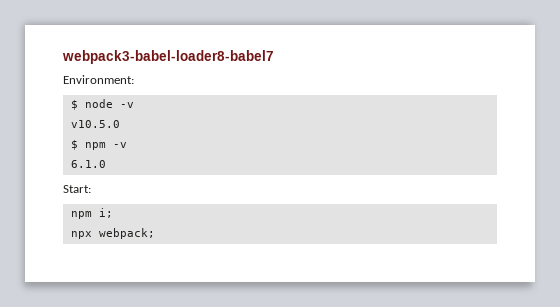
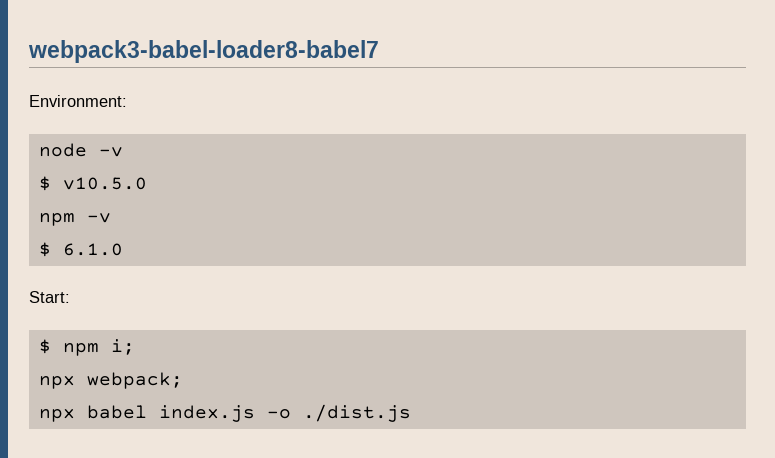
[70,100,78,110] $ -> (127, 101) none
(134, 105) none -> [38,176,51,191] $
[70,140,78,150] $ -> (147, 183) none
(127, 145) none -> [38,242,51,257] $
(91, 189) none -> [38,339,51,354] $
(155, 233) none -> [38,404,411,422] // npx babel index.js -o ./dist.js

